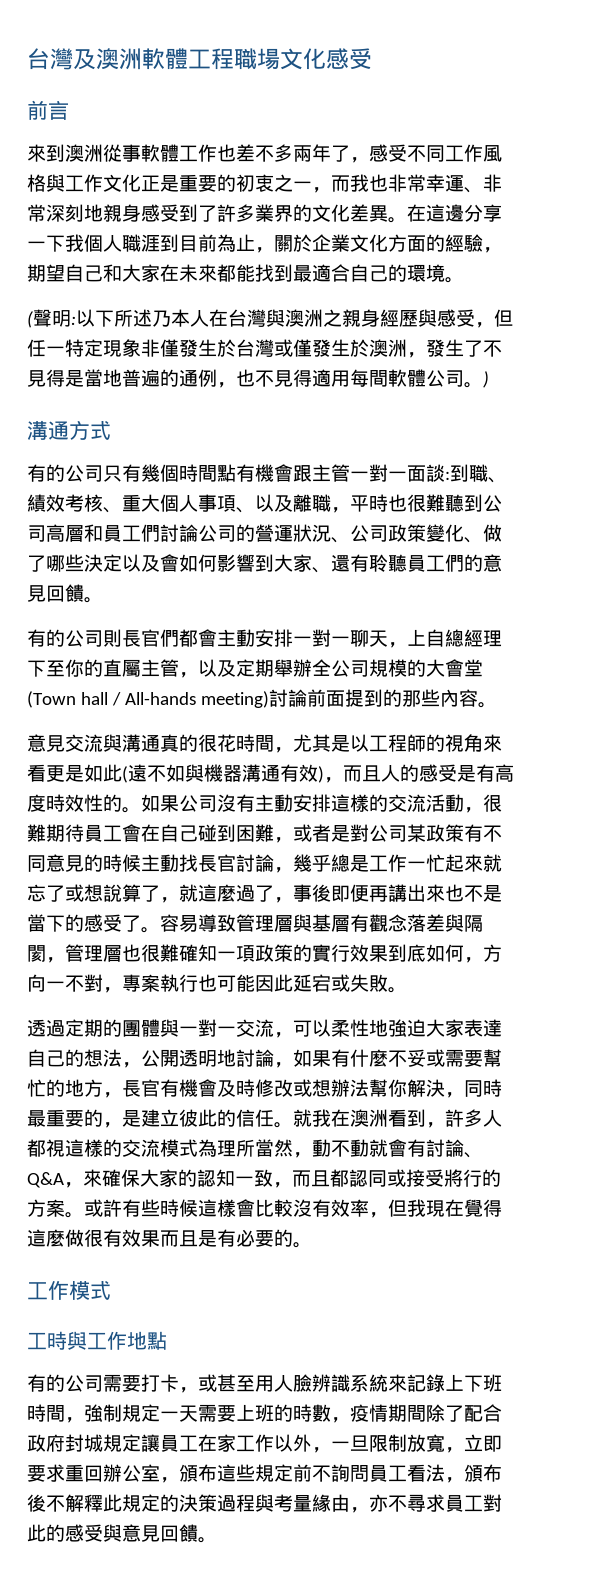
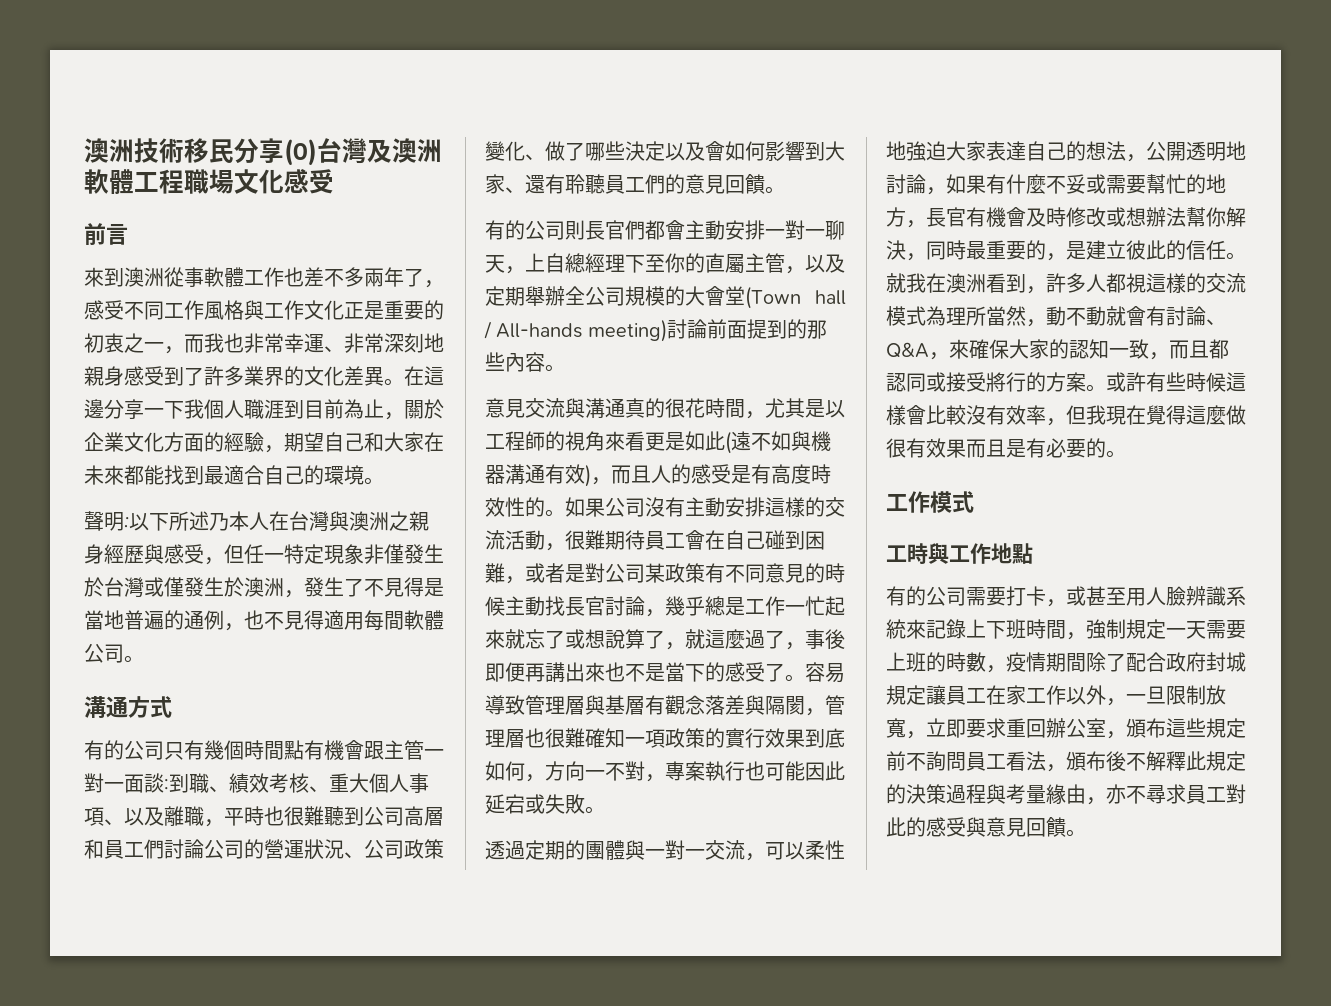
(27, 59) none -> [84,138,317,166] 澳洲技術移民分享(0)
[27,311,33,328] ( -> (384, 481) none
[483,371,489,388] ) -> (144, 659) none

